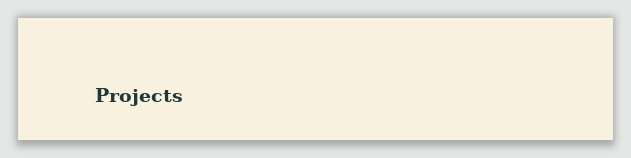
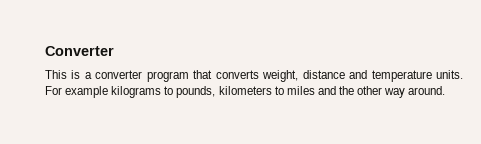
[95,88,183,106] Projects -> [45,46,114,56] [45,70,463,82] [45,86,446,98] Converter // This is a converter program that converts weight, distance and temperature units. For example kilograms to pounds, kilometers to miles and the other way around.

